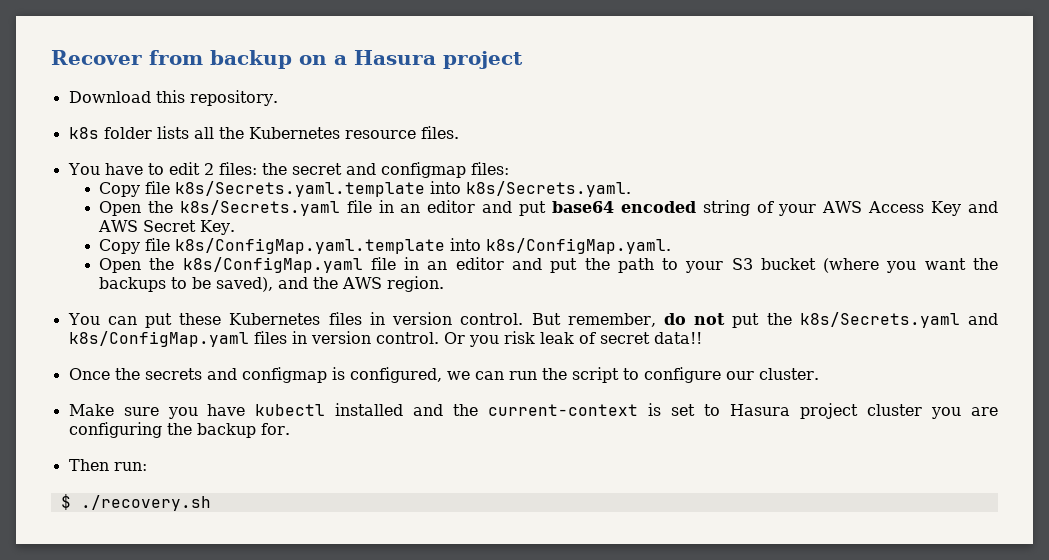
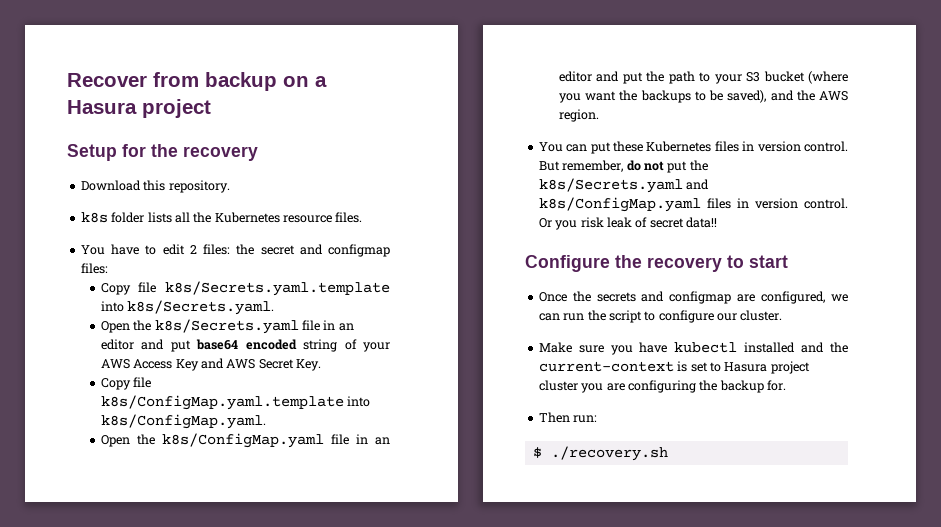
(523, 60) none -> [67,144,258,161] // Setup for the recovery
(702, 338) none -> [525,255,788,272] // Configure the recovery to start
[331,367,345,380] is -> [737,294,756,302] are

